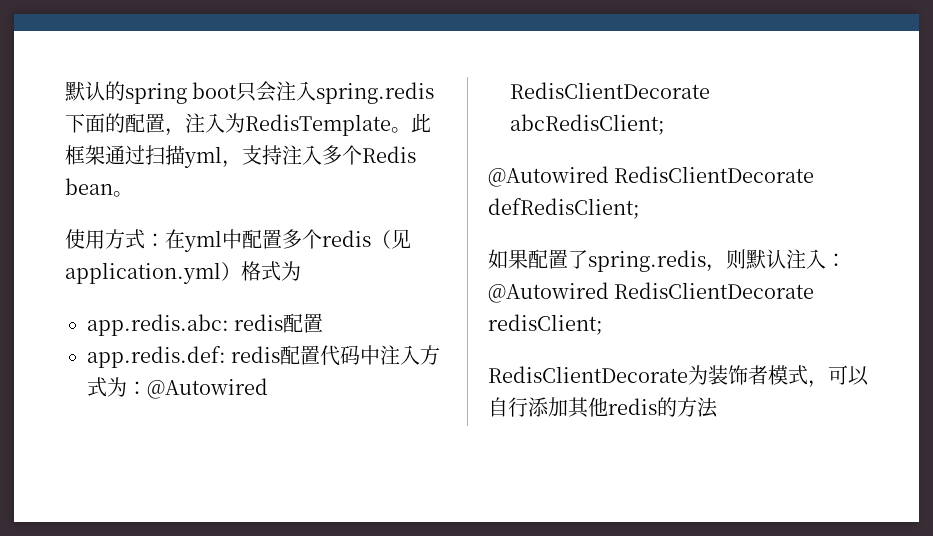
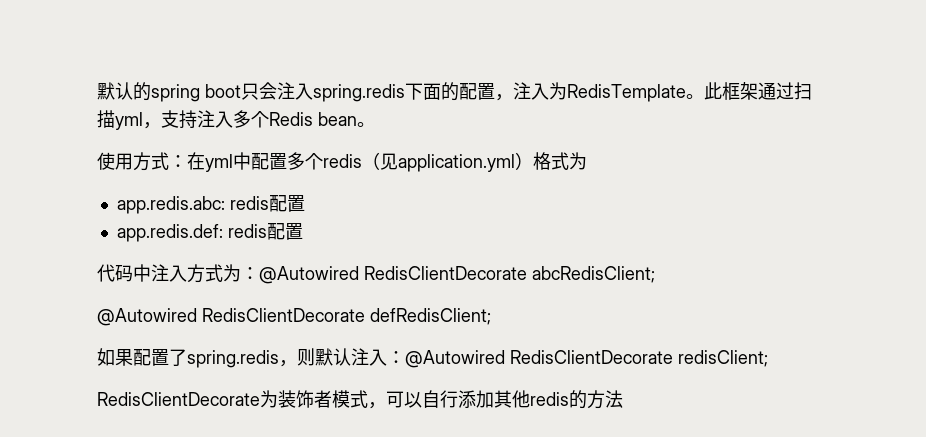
(321, 355) none -> (303, 231) //

